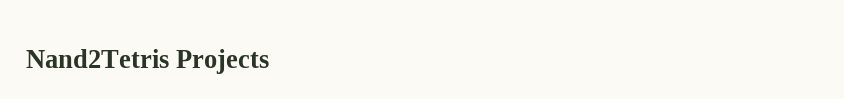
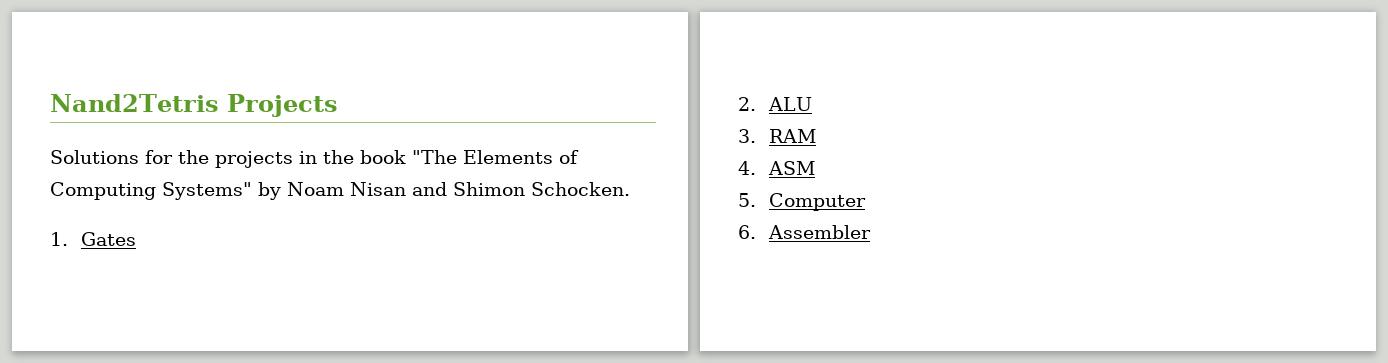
(270, 61) none -> [50,150,579,168] [50,182,630,200] [50,232,137,246] [738,97,813,111] [738,129,817,143] [738,161,816,175] [738,193,867,211] [738,225,872,239] // Solutions for the projects in the book "The Elements of Computing Systems" by Noam Nisan and Shimon Schocken. // 1. Gates // 2. ALU // 3. RAM // 4. ASM // 5. Computer // 6. Assembler

